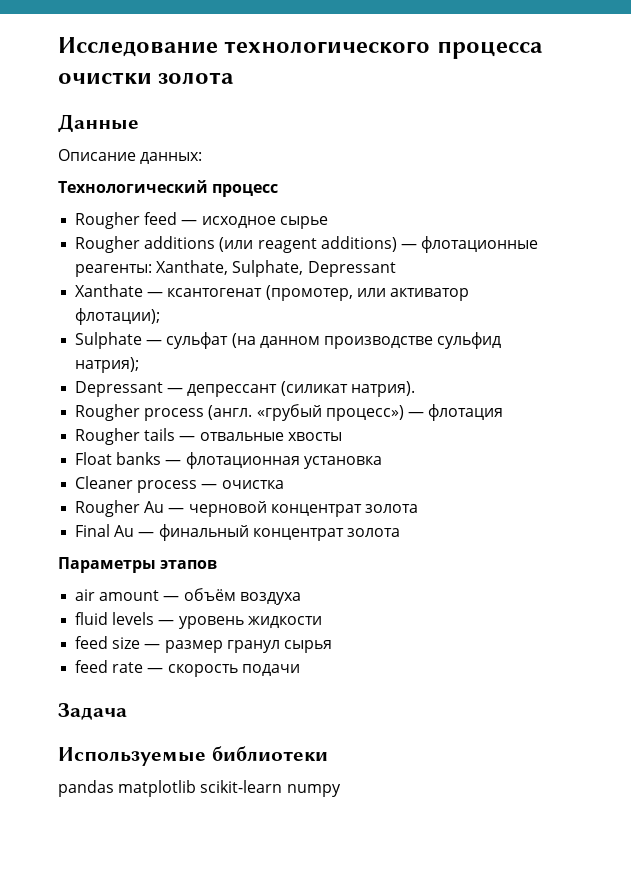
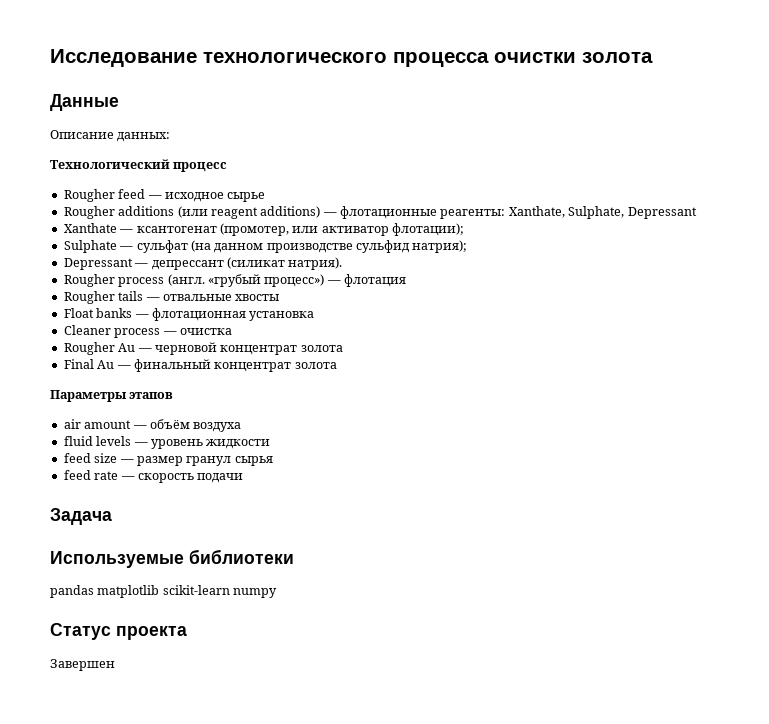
(341, 790) none -> [50,623,187,640] [50,659,115,671] // Cтатус проекта // Завершен

